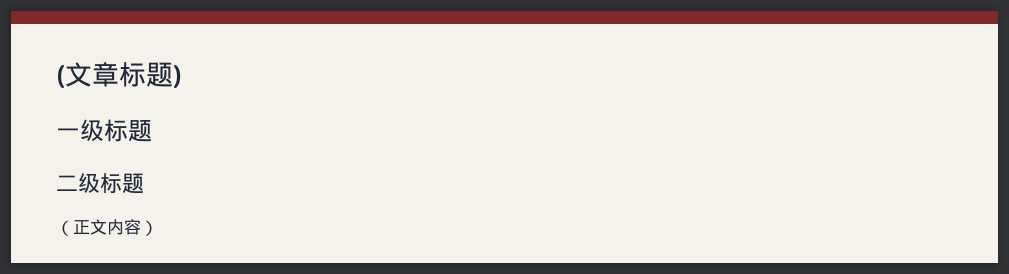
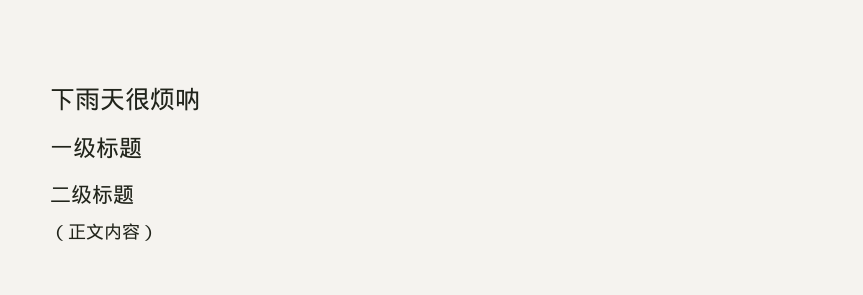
[56,62,182,88] (文章标题) -> [50,87,200,111] 下雨天很烦呐

